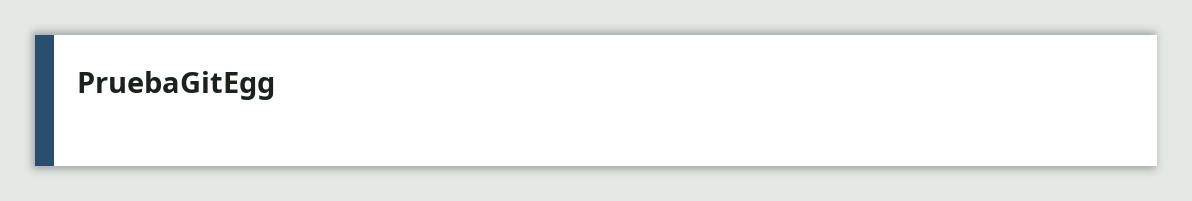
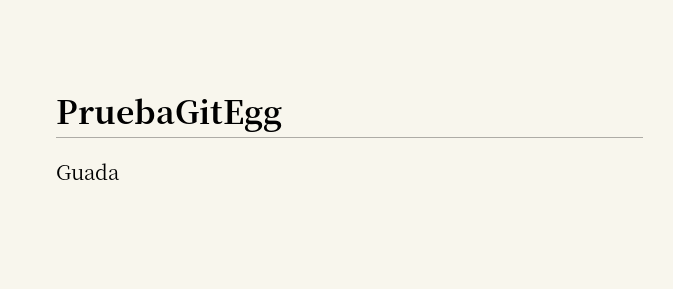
(275, 85) none -> [56,163,120,180] // Guada

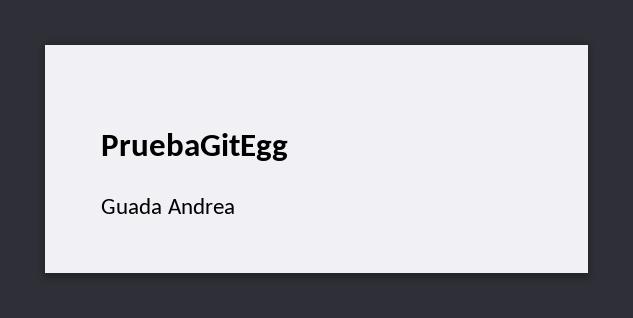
(120, 171) none -> [168,198,236,214] Andrea

